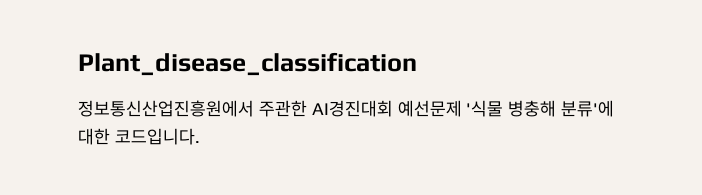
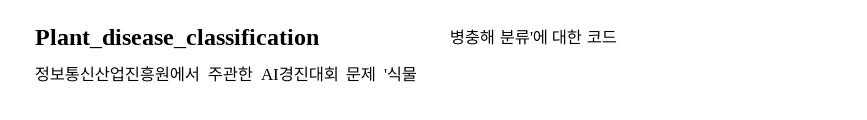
[397,100,462,117] 예선문제 -> [346,66,377,82] 문제
[114,128,200,145] 코드입니다. -> [586,30,617,43] 코드

